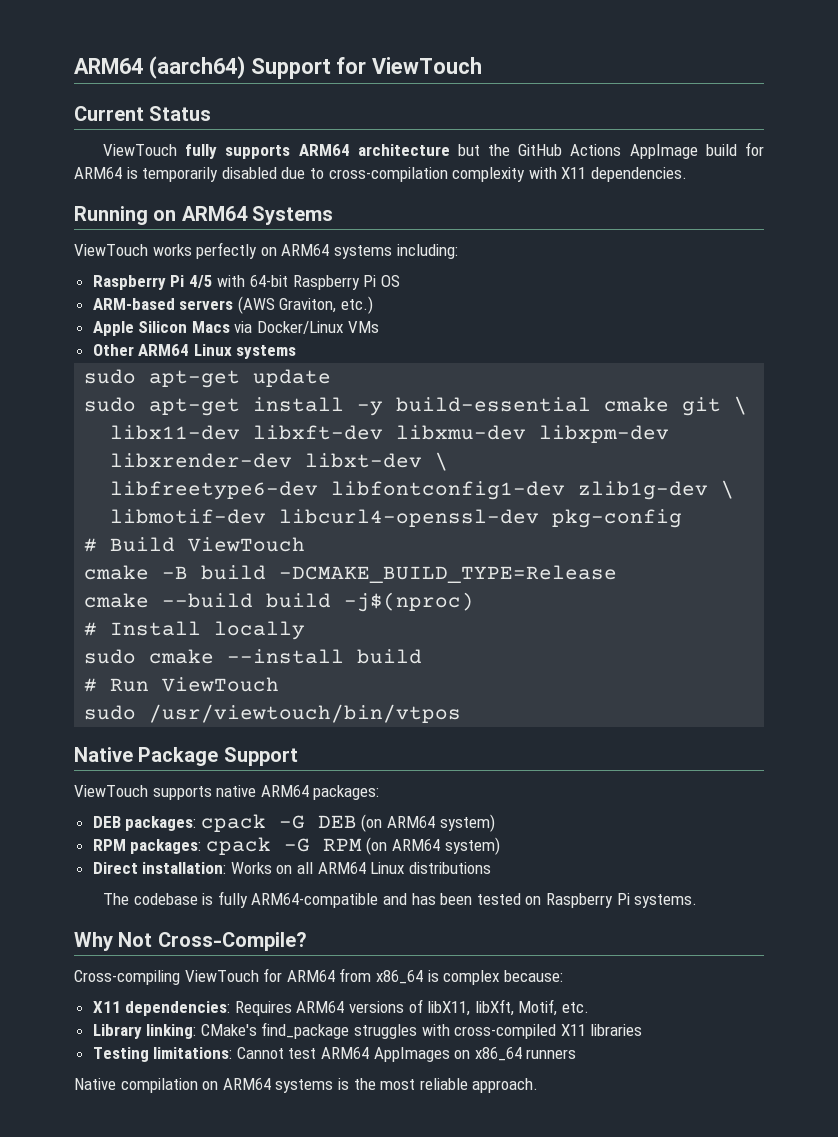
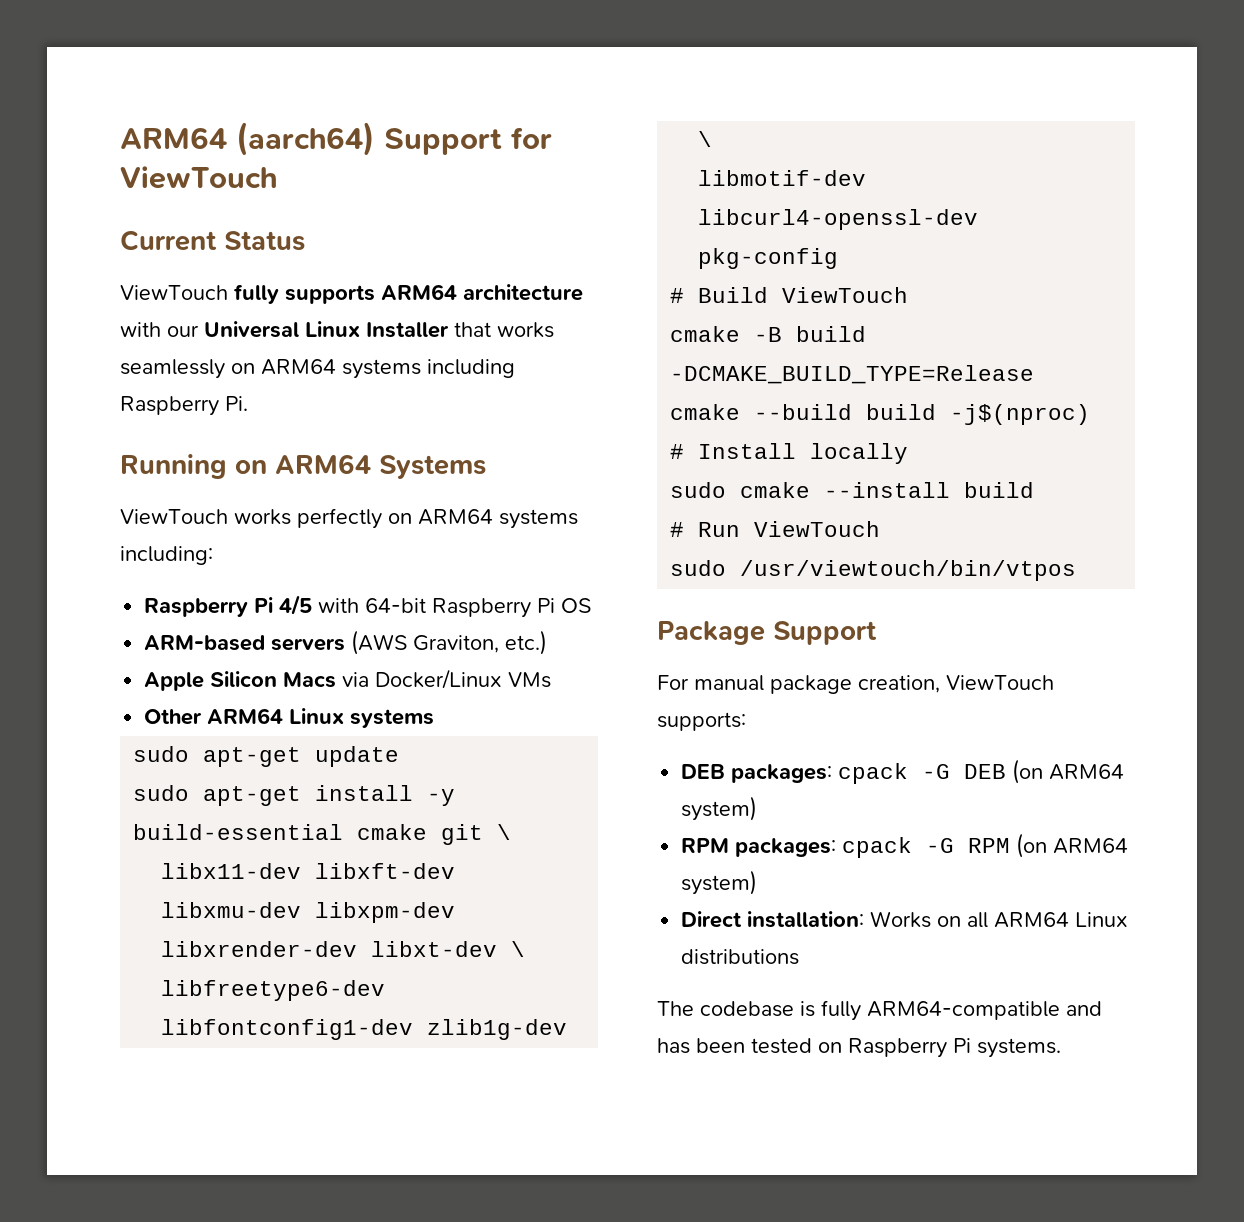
[457,142,765,159] [74,167,687,182] but the GitHub Actions AppImage build for ARM64 is temporarily disabled due to cross-compilation complexity with X11 dependencies. -> [120,321,554,338] [120,359,515,379] [120,396,248,416] with our Universal Linux Installer that works seamlessly on ARM64 systems including Raspberry Pi.
[74,747,133,762] Native -> (1077, 570) none
[74,785,380,800] ViewTouch supports native ARM64 packages: -> [657,675,1054,694] [657,712,746,731] For manual package creation, ViewTouch supports:
[74,932,307,951] [74,968,563,985] [92,999,590,1016] [92,1022,643,1039] [92,1047,577,1062] [74,1078,539,1093] // Why Not Cross-Compile? // Cross-compiling ViewTouch for ARM64 from x86_64 is complex because: // X11 dependencies: Requires ARM64 versions of libX11, libXft, Motif, etc. // Library linking: CMake's find_package struggles with cross-compiled X11 libraries // Testing limitations: Cannot test ARM64 AppImages on x86_64 runners // Native compilation on ARM64 systems is the most reliable approach. -> (1061, 1048) none

